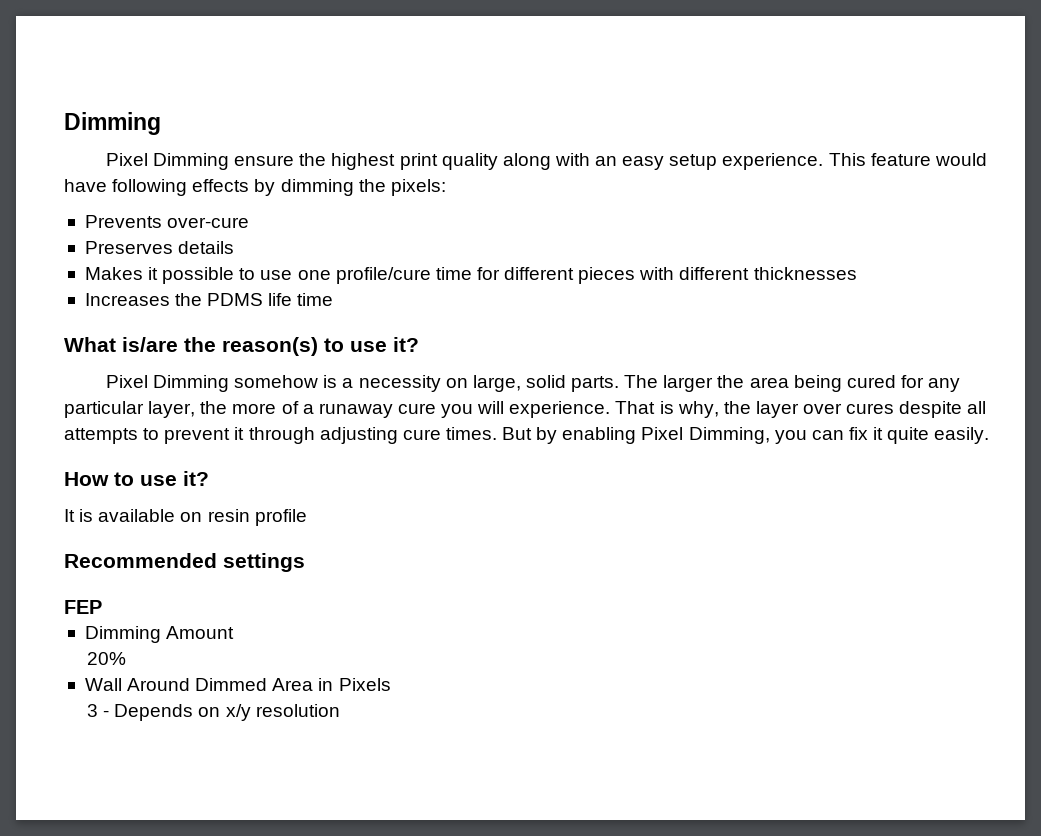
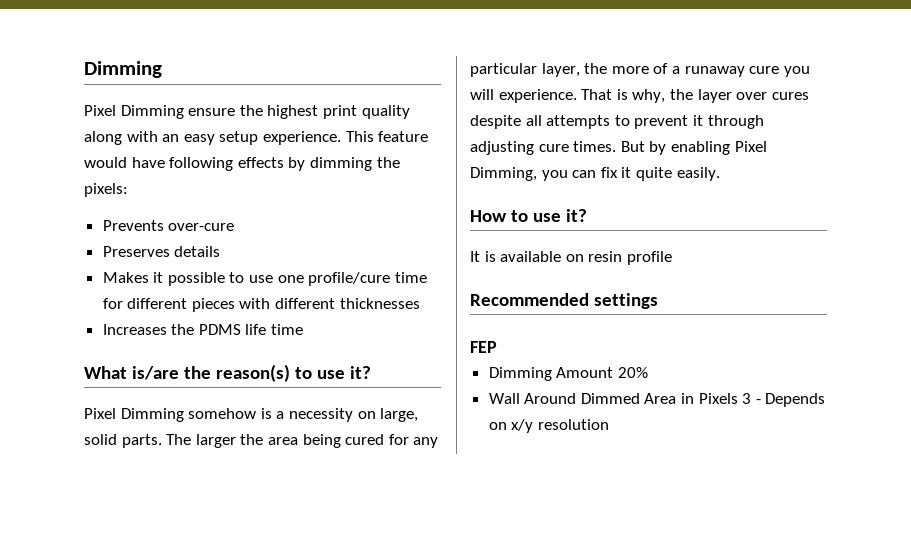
(235, 632) // -> (614, 372) none
(391, 684) // -> (738, 398) none

